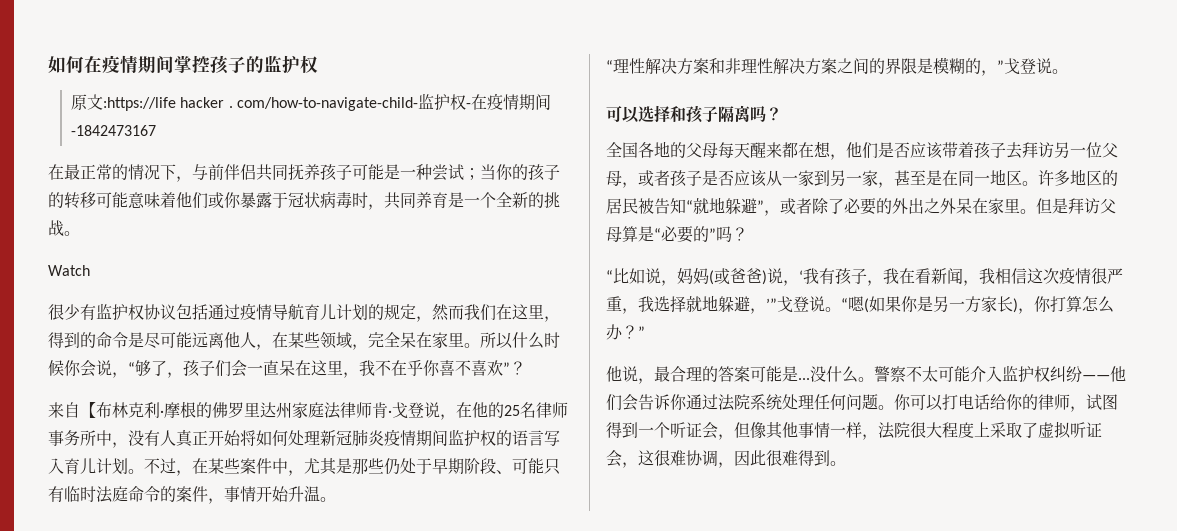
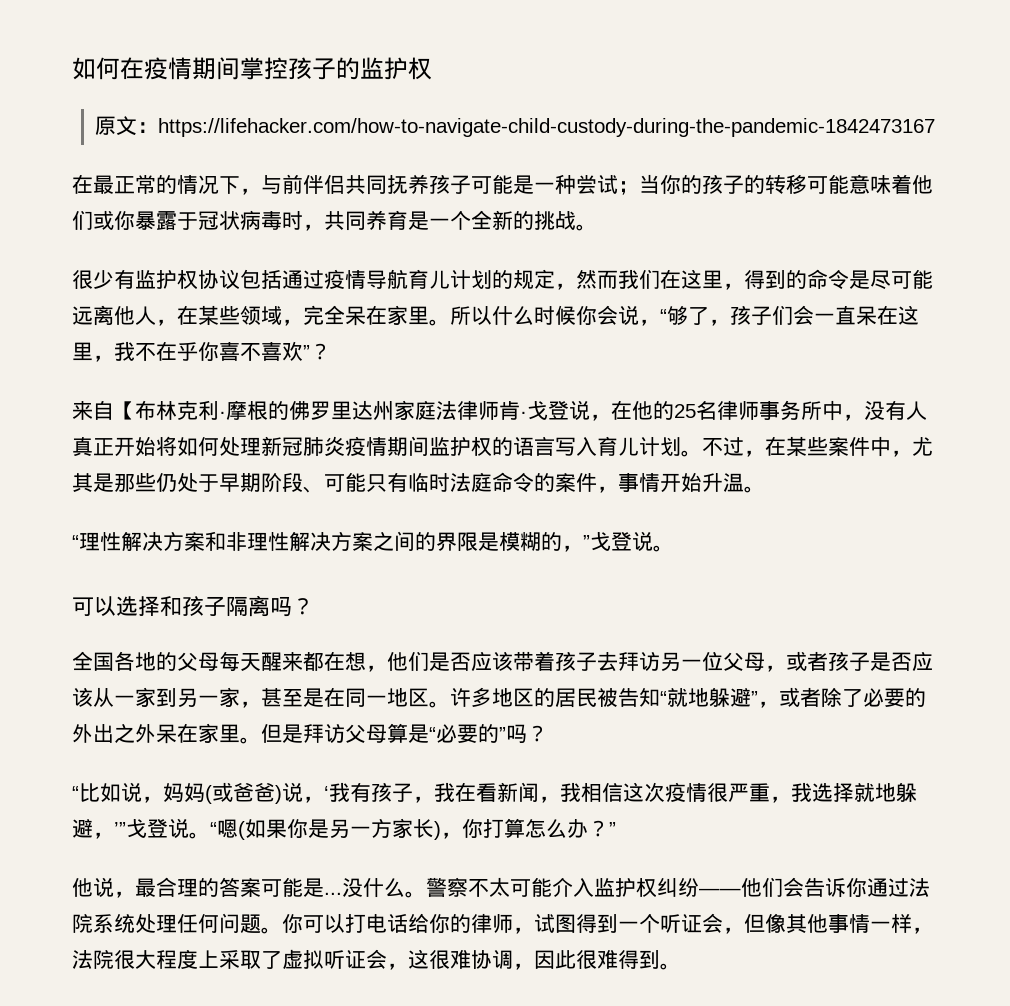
[102,93,551,111] [70,125,156,136] :https://life hacker . com/how-to-navigate-child-监护权-在疫情期间-1842473167 -> [137,118,936,137] ：https://lifehacker.com/how-to-navigate-child-custody-during-the-pandemic-1842473167
[48,265,90,276] // Watch -> (597, 227) none

